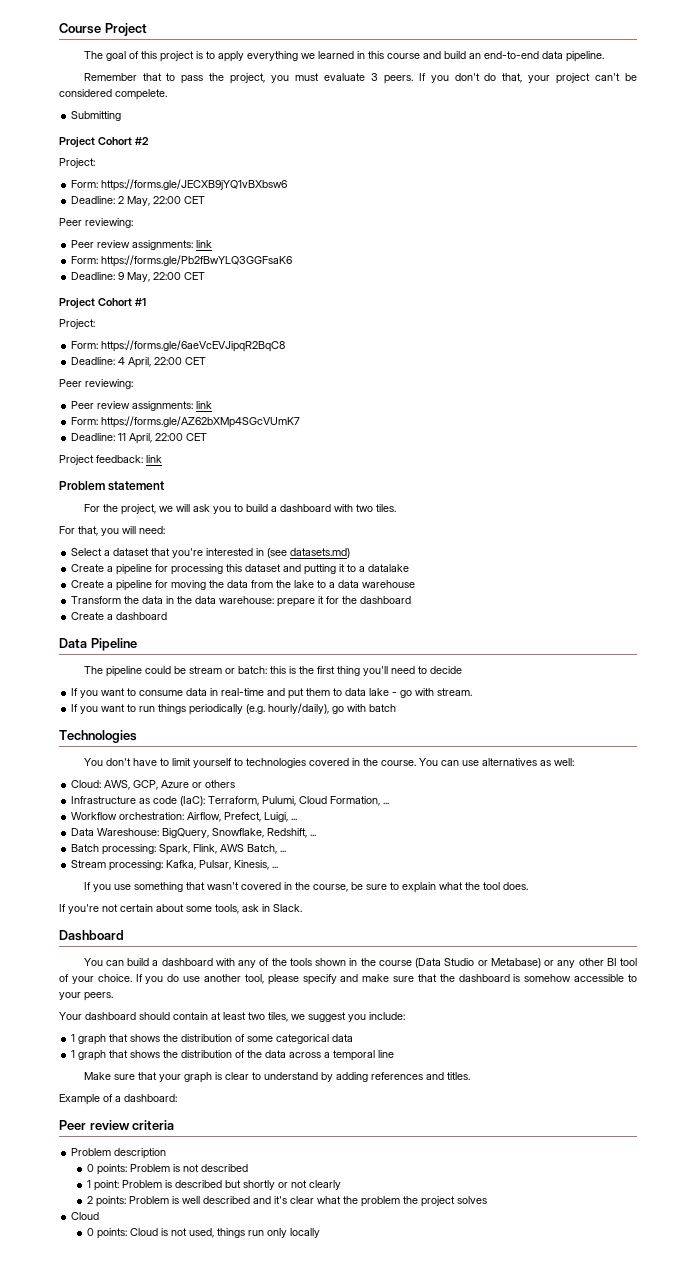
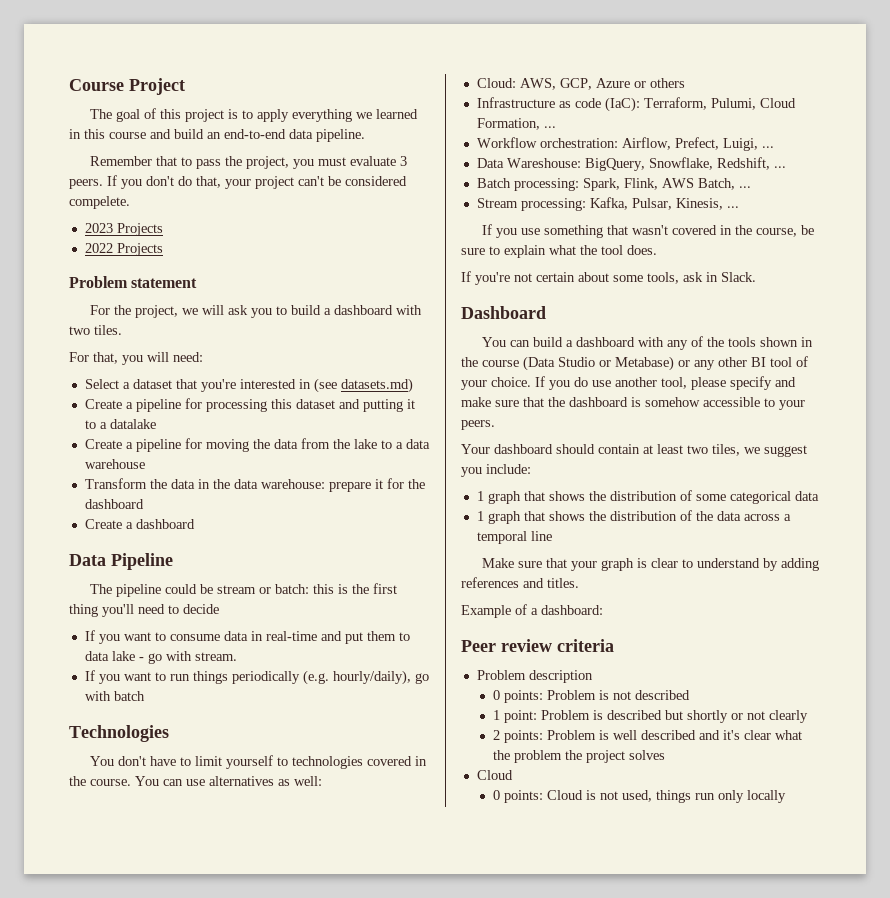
[71,111,122,121] [59,137,149,148] [59,158,95,168] [71,179,288,191] [71,196,206,206] [59,218,133,228] [71,240,213,250] [71,255,293,267] [71,272,206,282] [59,298,146,309] [59,319,95,329] [71,340,286,352] [71,357,207,368] [59,379,133,389] [71,401,213,411] [71,416,301,428] [71,433,208,444] [59,455,162,465] Submitting // Project Cohort #2 // Project: // Form: https://forms.gle/JECXB9jYQ1vBXbsw6 // Deadline: 2 May, 22:00 CET // Peer reviewing: // Peer review assignments: link // Form: https://forms.gle/Pb2fBwYLQ3GGFsaK6 // Deadline: 9 May, 22:00 CET // Project Cohort #1 // Project: // Form: https://forms.gle/6aeVcEVJipqR2BqC8 // Deadline: 4 April, 22:00 CET // Peer reviewing: // Peer review assignments: link // Form: https://forms.gle/AZ62bXMp4SGcVUmK7 // Deadline: 11 April, 22:00 CET // Project feedback: link -> [84,223,163,236] [84,243,163,256] 2023 Projects // 2022 Projects

